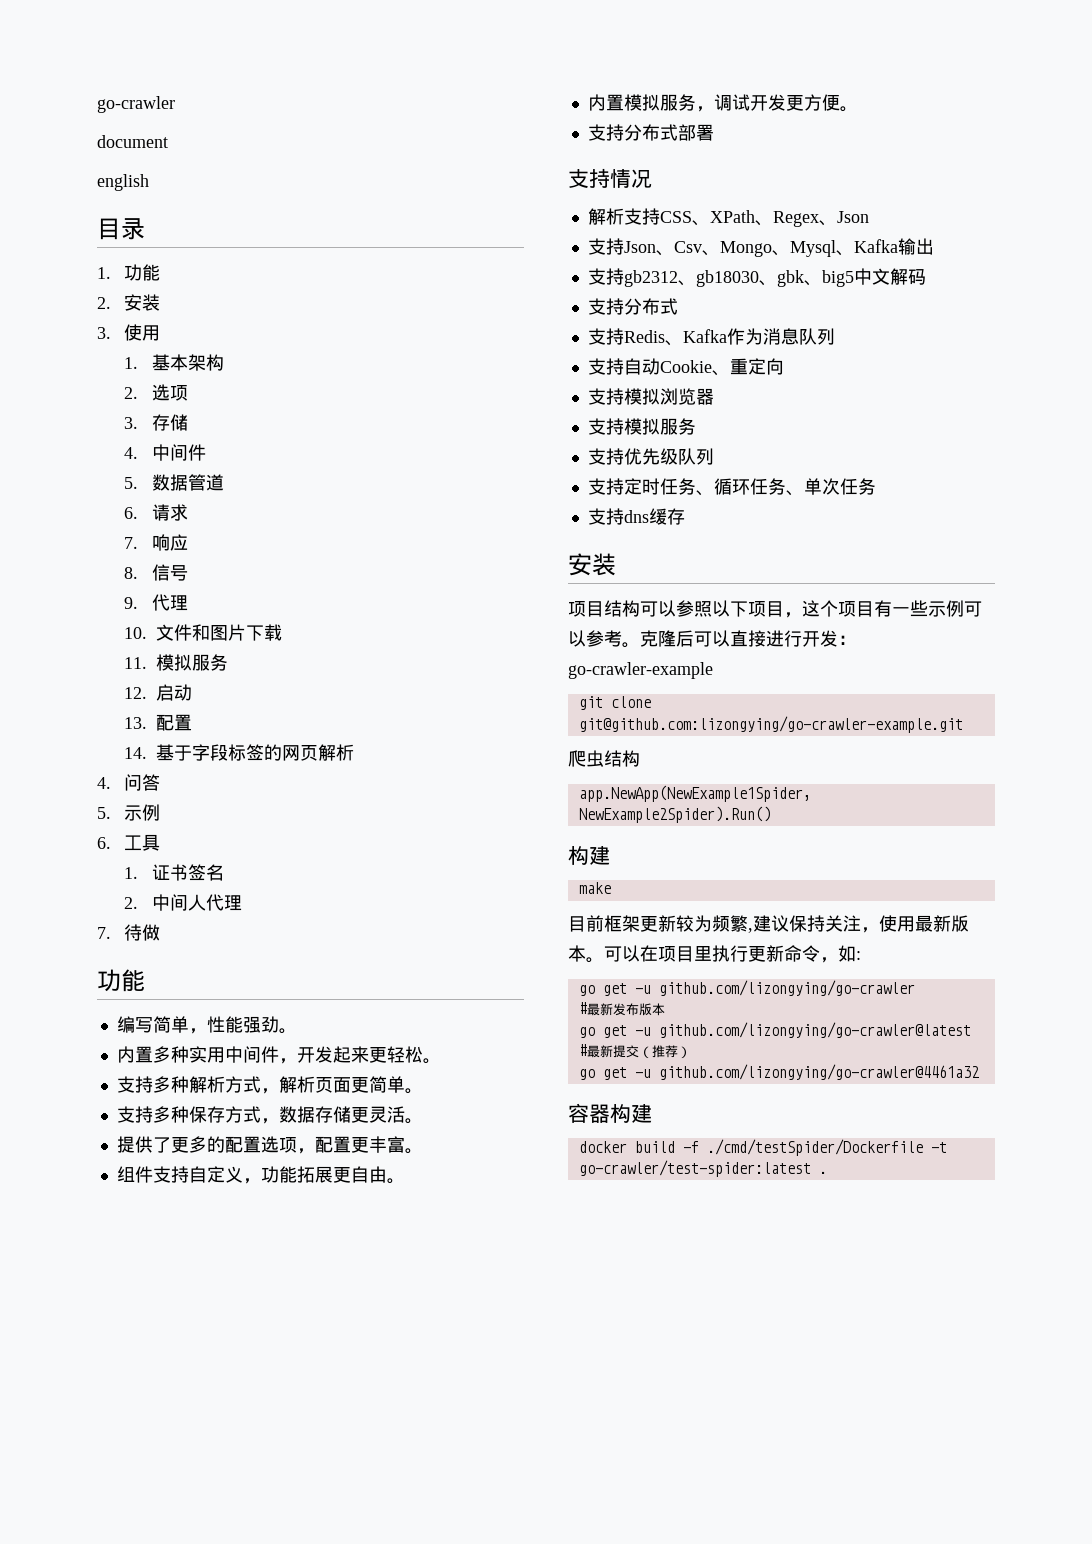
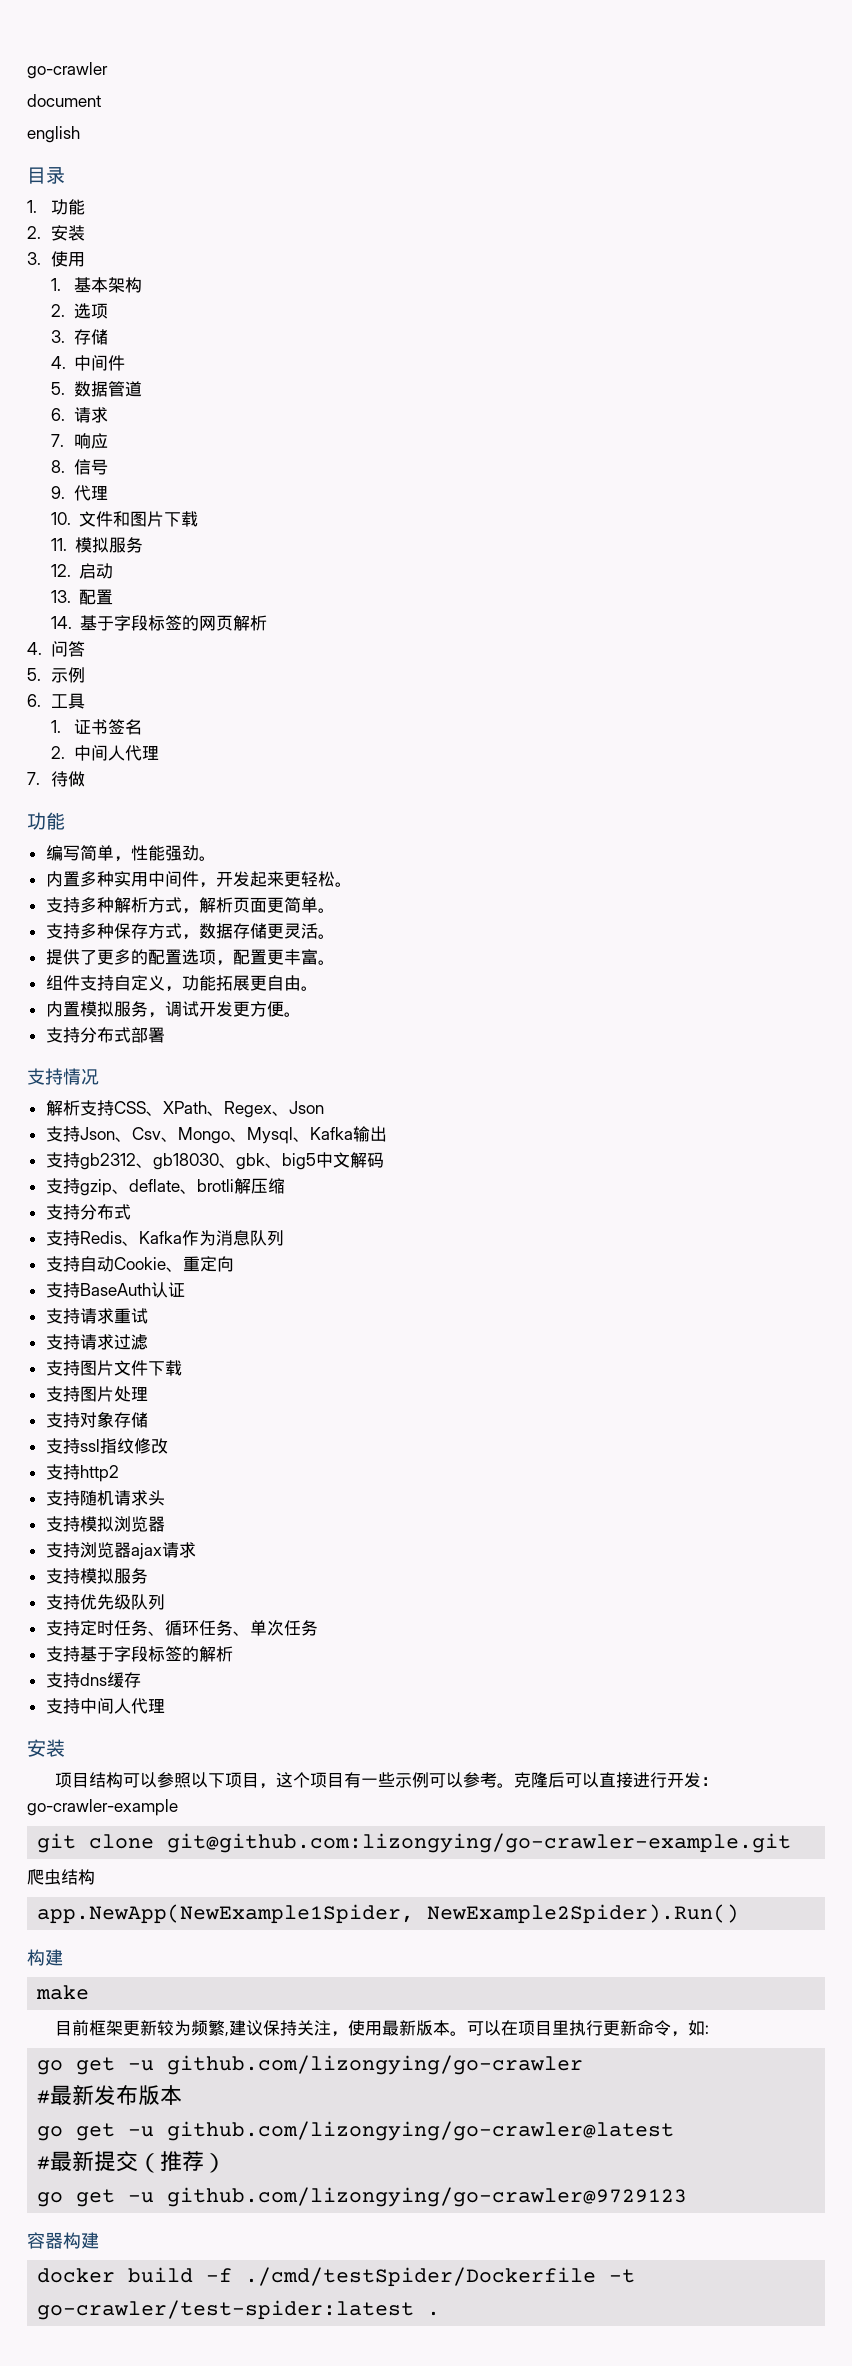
(926, 277) none -> [45,1178,285,1196] // 支持gzip、deflate、brotli解压缩
(784, 366) none -> [45,1282,185,1298] [45,1308,148,1324] [45,1334,148,1350] [45,1360,182,1376] [45,1386,148,1402] [45,1411,148,1428] [45,1438,168,1454] [45,1464,119,1482] [45,1490,165,1506] // 支持BaseAuth认证 // 支持请求重试 // 支持请求过滤 // 支持图片文件下载 // 支持图片处理 // 支持对象存储 // 支持ssl指纹修改 // 支持http2 // 支持随机请求头
(714, 396) none -> [45,1542,196,1560] // 支持浏览器ajax请求
(876, 486) none -> [45,1646,233,1662] // 支持基于字段标签的解析
(685, 516) none -> [45,1698,165,1714] // 支持中间人代理
[658,1064,979,1080] github.com/lizongying/go-crawler@4461a32 -> [167,2187,688,2207] github.com/lizongying/go-crawler@9729123

